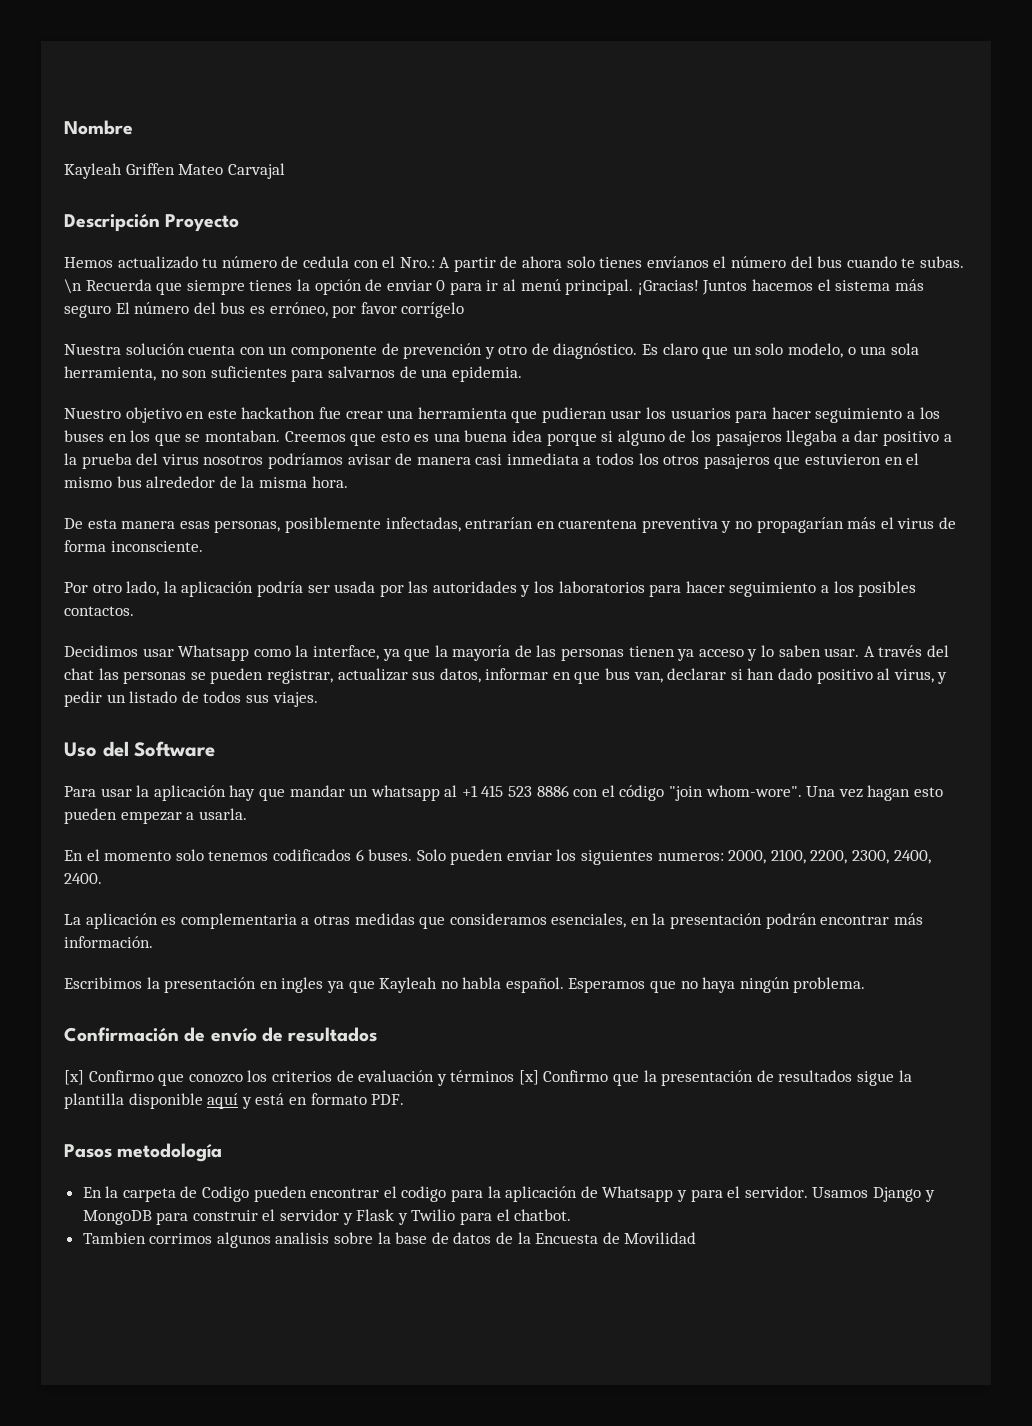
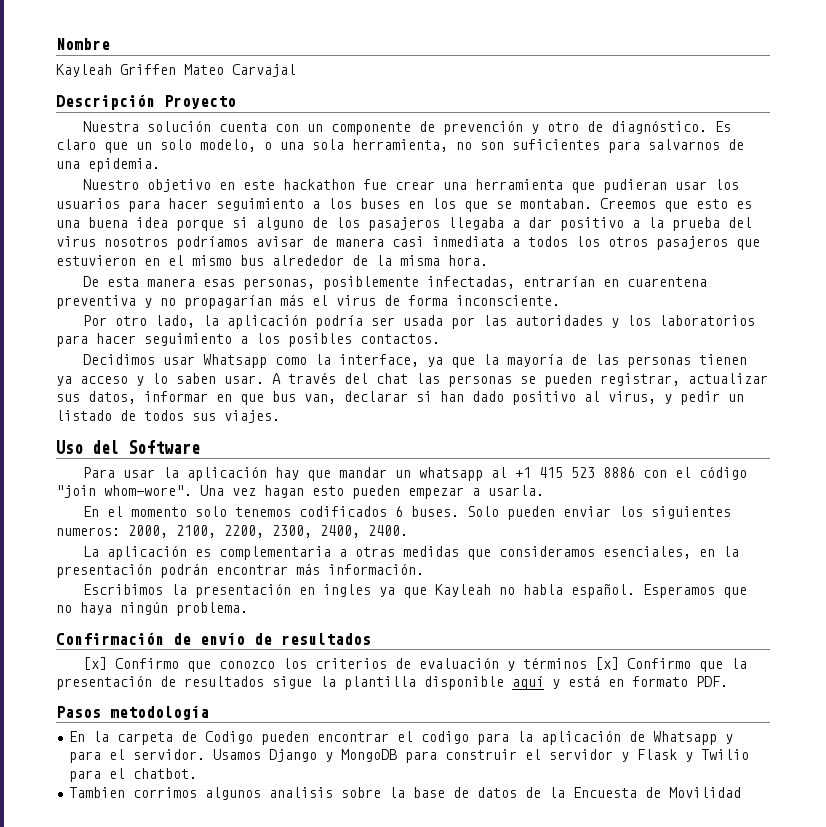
[64,256,964,272] [64,279,924,295] [64,302,465,318] // Hemos actualizado tu número de cedula con el Nro.: A partir de ahora solo tienes envíanos el número del bus cuando te subas. \n Recuerda que siempre tienes la opción de enviar 0 para ir al menú principal. ¡Gracias! Juntos hacemos el sistema más seguro El número del bus es erróneo, por favor corrígelo -> (236, 102) none

